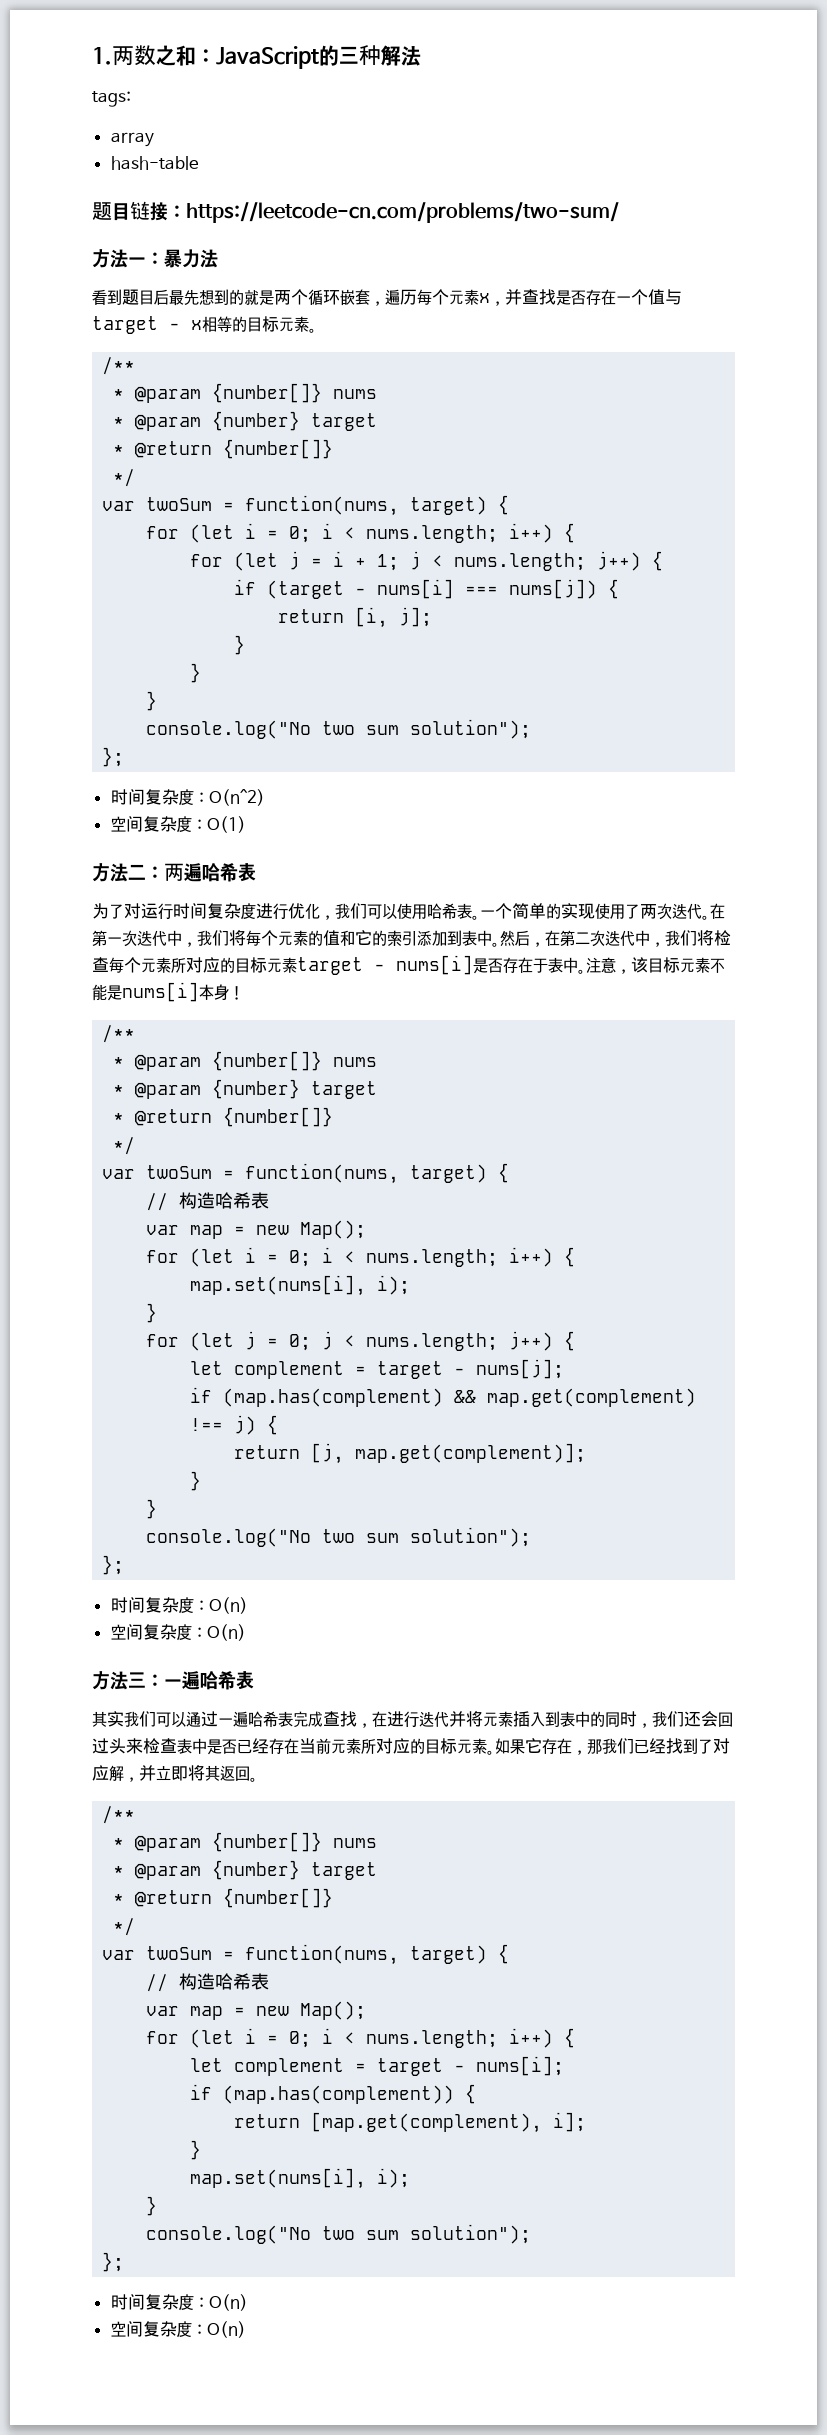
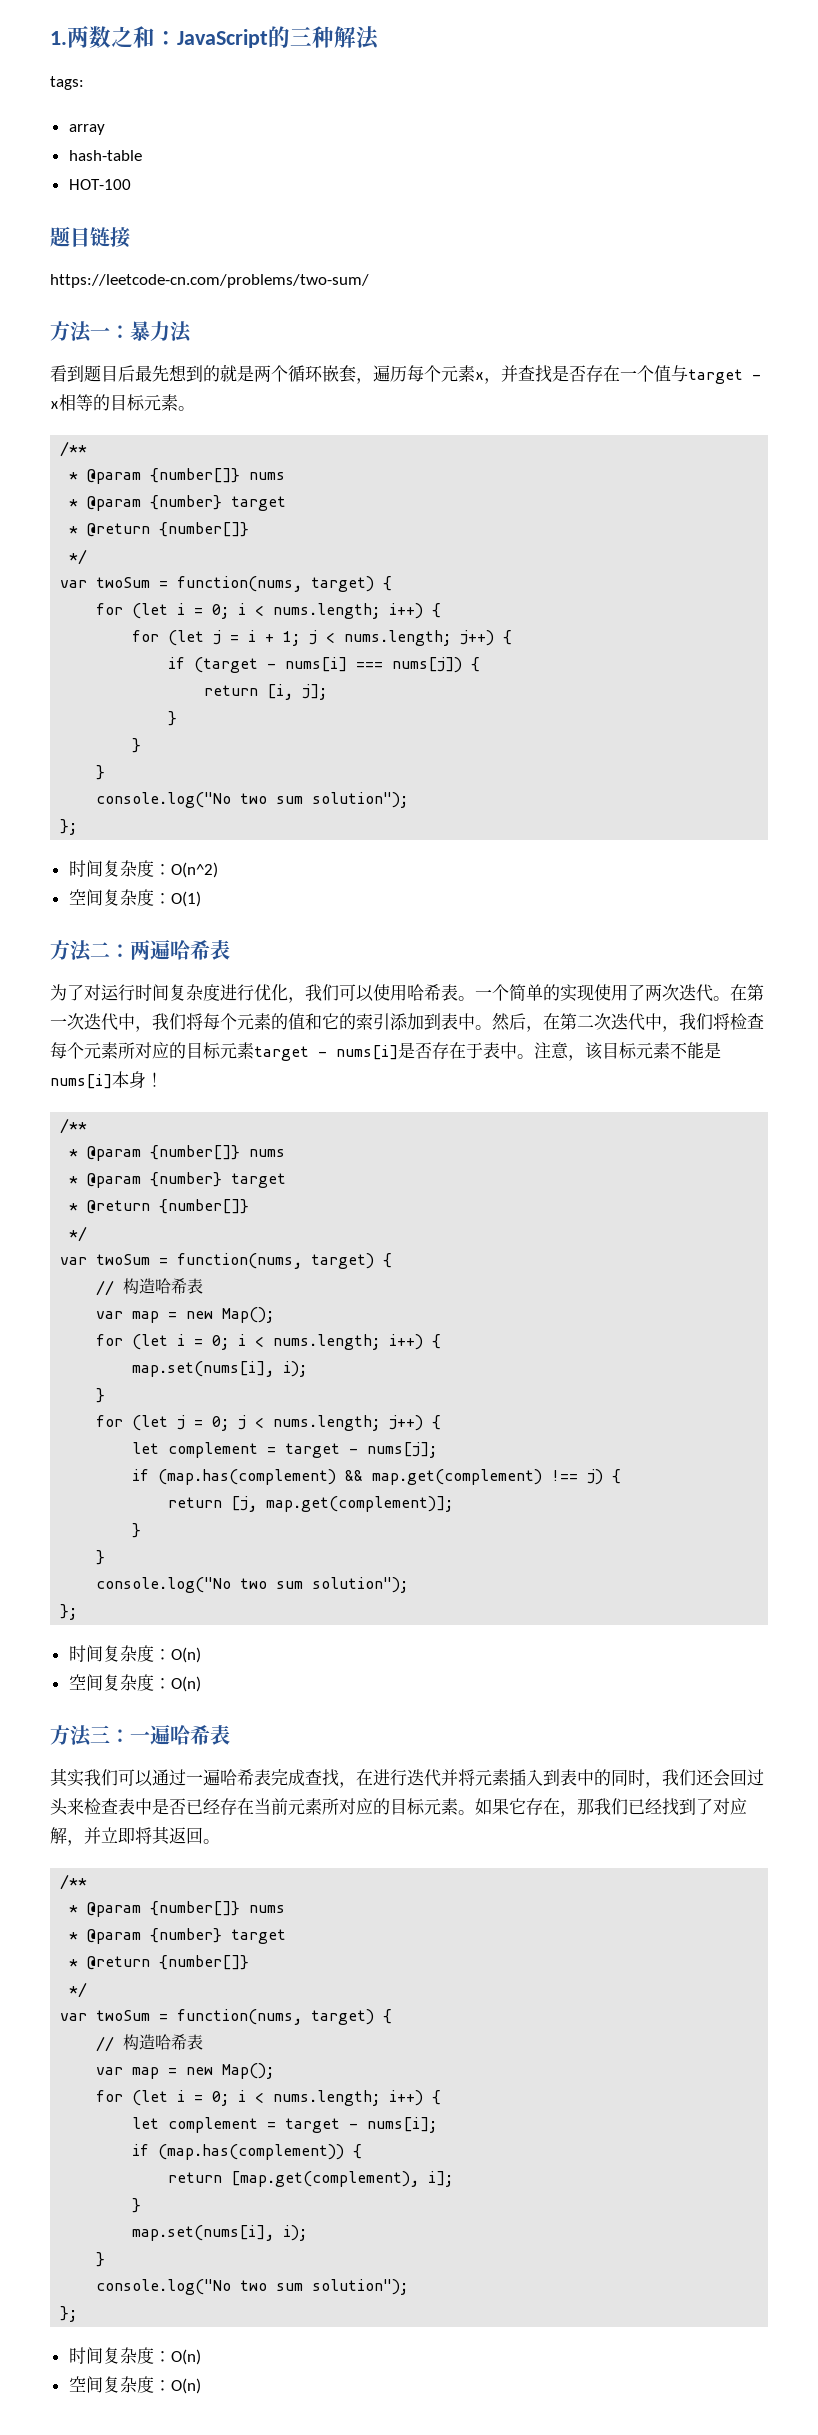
(199, 163) none -> [68,179,131,190] // HOT-100
[168,205,186,218] ： -> (130, 237) //

